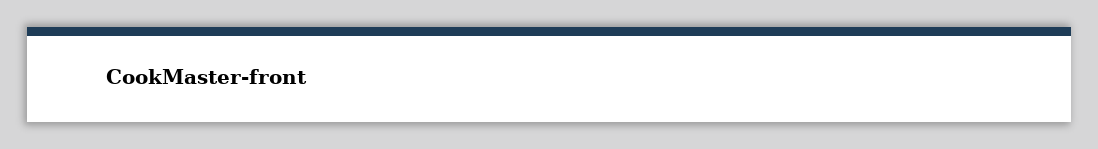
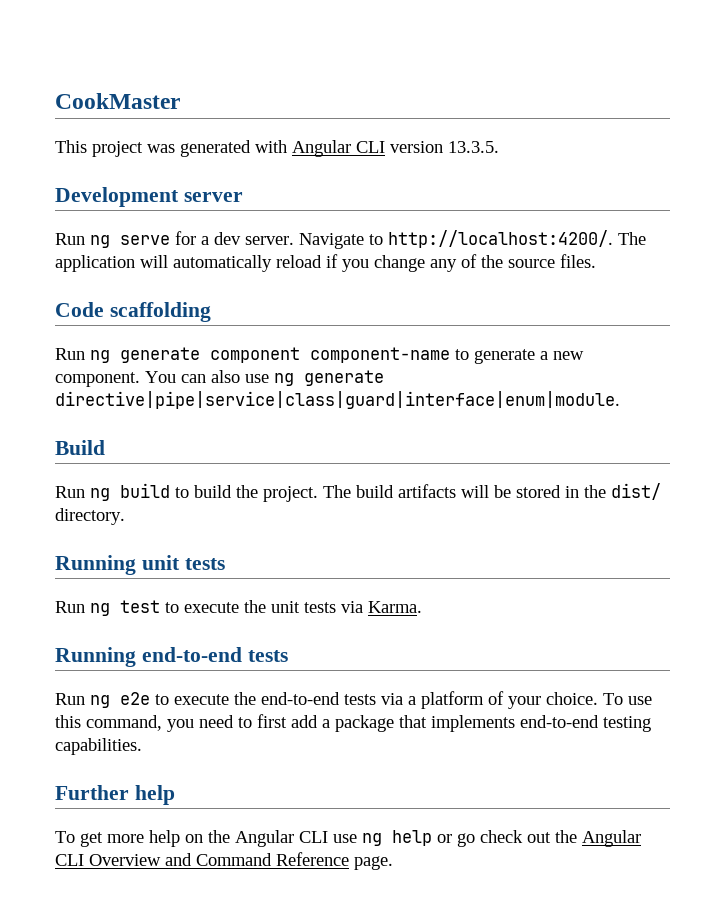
[106,69,307,84] CookMaster-front -> [55,93,180,109] [55,140,499,157] [55,187,243,207] [55,230,646,249] [55,254,596,272] [55,302,211,322] [55,347,584,364] [55,370,384,387] [55,391,620,409] [55,440,105,455] [55,483,661,502] [55,508,125,525] [55,555,225,575] [55,600,422,616] [55,647,288,667] [55,691,652,709] [55,714,651,732] [55,738,142,755] [55,785,175,805] [55,830,641,847] [55,852,393,870] CookMaster // This project was generated with Angular CLI version 13.3.5. // Development server // Run ng serve for a dev server. Navigate to http://localhost:4200/. The application will automatically reload if you change any of the source files. // Code scaffolding // Run ng generate component component-name to generate a new component. You can also use ng generate directive|pipe|service|class|guard|interface|enum|module. // Build // Run ng build to build the project. The build artifacts will be stored in the dist/ directory. // Running unit tests // Run ng test to execute the unit tests via Karma. // Running end-to-end tests // Run ng e2e to execute the end-to-end tests via a platform of your choice. To use this command, you need to first add a package that implements end-to-end testing capabilities. // Further help // To get more help on the Angular CLI use ng help or go check out the Angular CLI Overview and Command Reference page.

